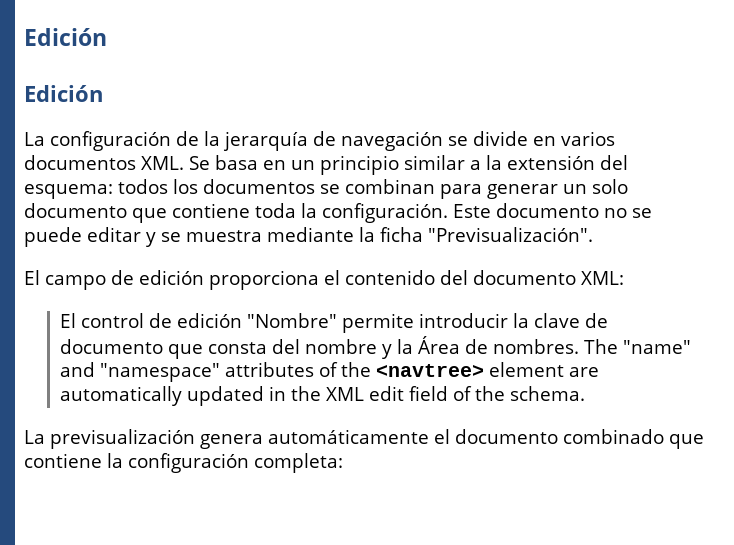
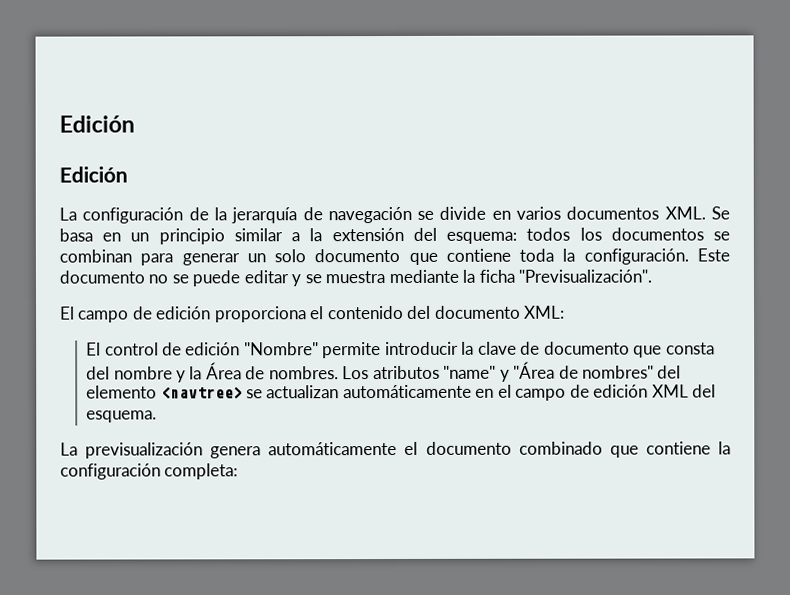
[584,339,692,354] [60,362,600,382] [60,386,586,406] The "name" and "namespace" attributes of the <navtree> element are automatically updated in the XML edit field of the schema. -> [342,361,682,382] [86,384,717,401] [86,410,158,423] Los atributos "name" y "Área de nombres" del elemento <navtree> se actualizan automáticamente en el campo de edición XML del esquema.

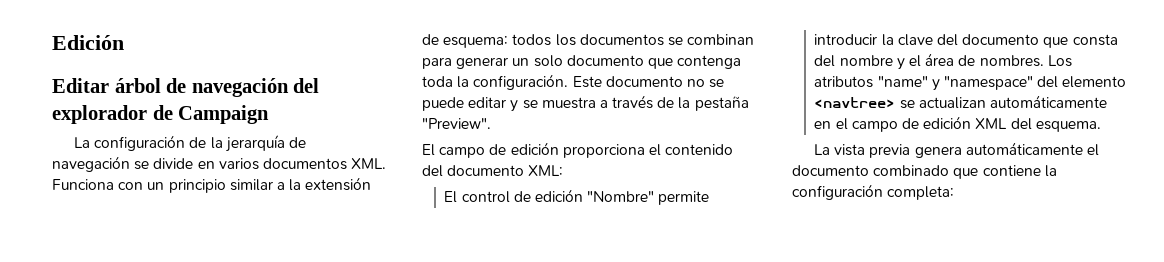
[59,115,135,133] [59,166,128,183] Edición // Edición -> [52,35,124,50] [52,78,320,97] [52,105,270,124] Edición // Editar árbol de navegación del explorador de Campaign
[711,206,730,220] [59,228,122,242] Se basa en -> [52,179,144,190] Funciona con
[412,227,437,241] del -> [422,34,439,45] de
[445,248,511,262] contiene -> [677,55,742,69] contenga
[388,269,653,284] mediante la ficha "Previsualización". -> [599,95,749,111] [422,118,491,129] a través de la pestaña "Preview".
[520,341,541,355] de -> [937,34,959,46] del
[189,362,242,380] la Área -> [909,53,955,67] el área
[513,361,654,379] "Área de nombres" -> [944,76,1034,90] "namespace"
[85,442,204,459] previsualización -> [834,144,911,158] vista previa

